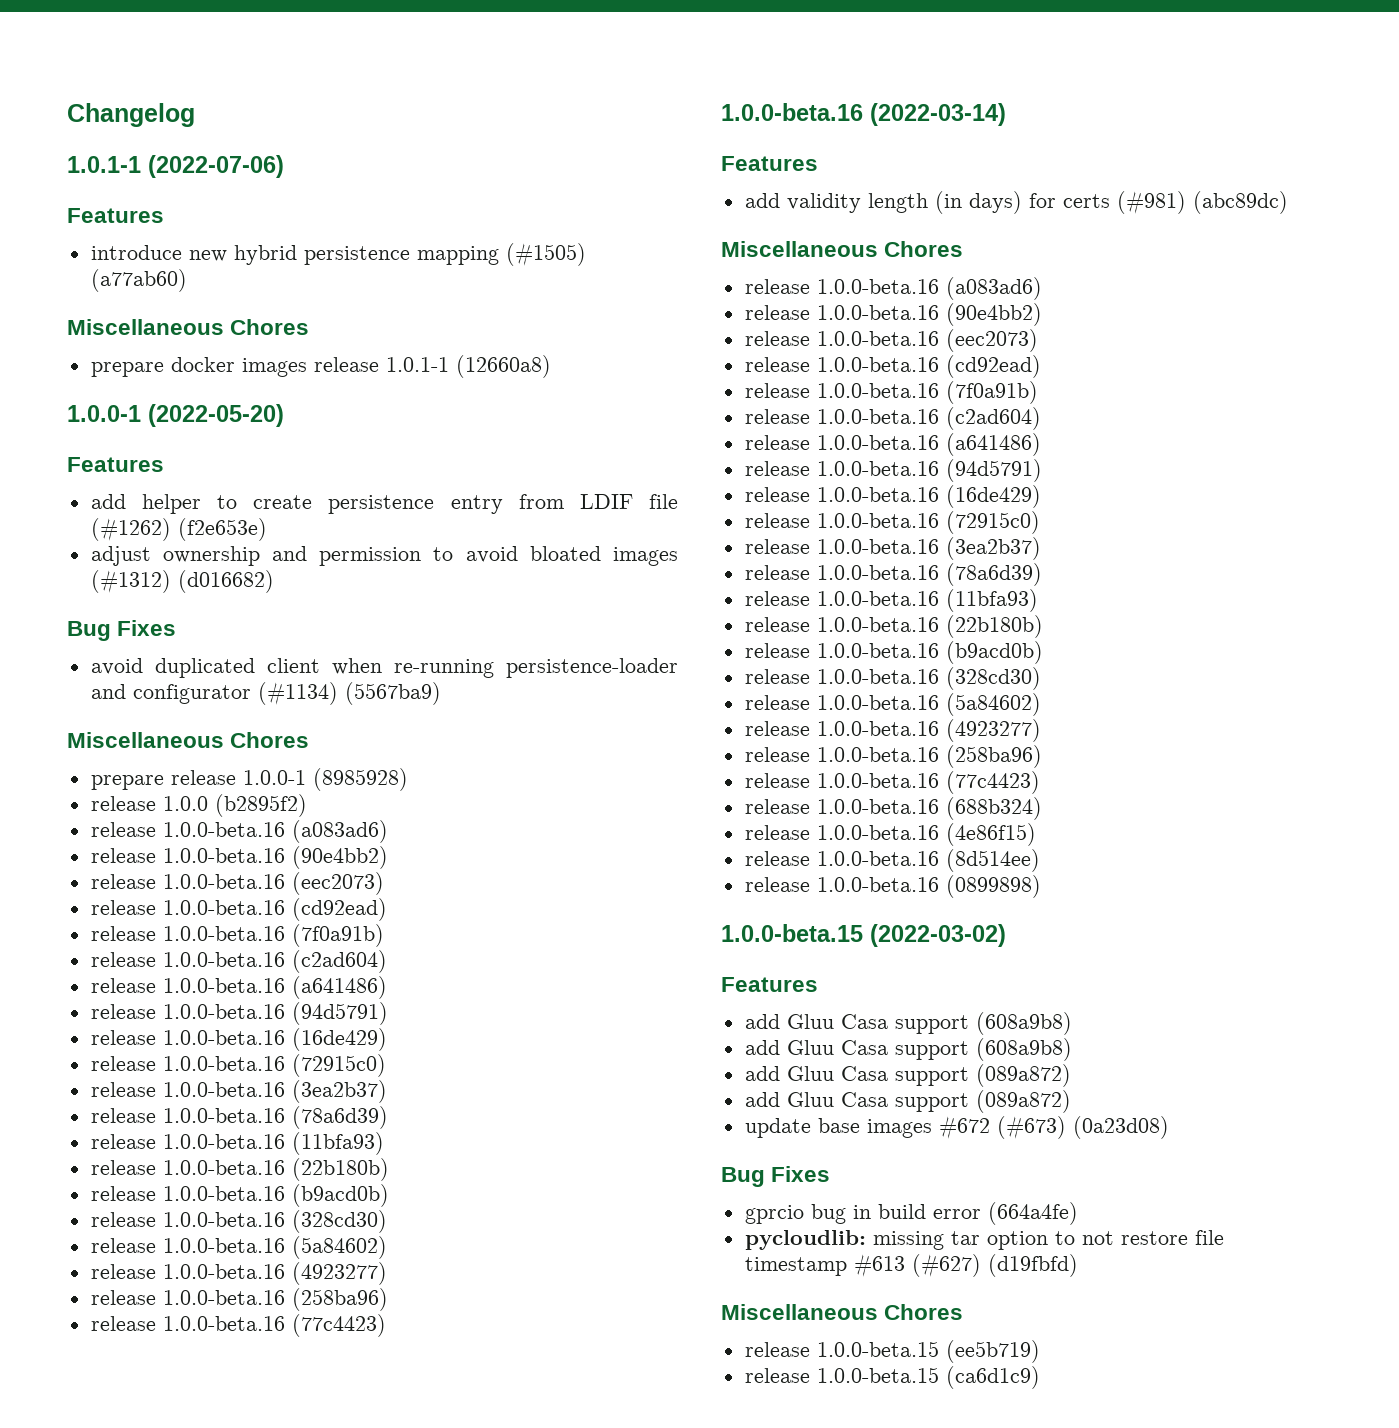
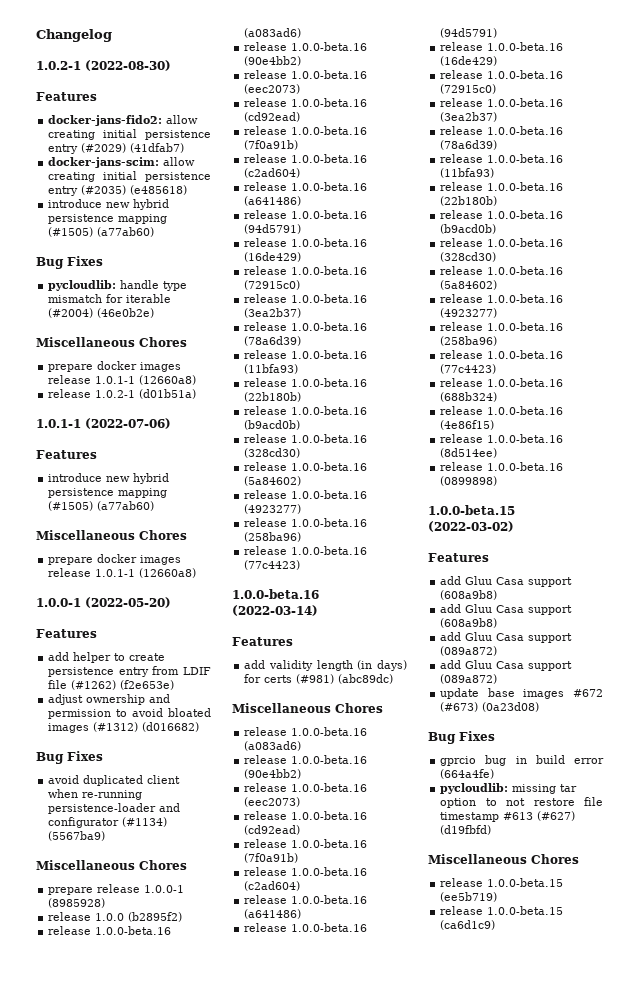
(195, 115) none -> [36,60,171,71] [36,92,97,101] [48,115,199,126] [48,129,211,140] [48,143,185,154] [48,157,196,168] [48,171,211,182] [48,185,188,196] [48,199,170,210] [48,214,168,224] [48,227,155,237] [36,256,103,269] [48,280,188,291] [48,294,172,303] [48,308,155,318] [36,337,187,347] [48,361,182,372] [48,375,197,385] [48,389,197,399] // 1.0.2-1 (2022-08-30) // Features // docker-jans-fido2: allow creating initial persistence entry (#2029) (41dfab7) // docker-jans-scim: allow creating initial persistence entry (#2035) (e485618) // introduce new hybrid persistence mapping (#1505) (a77ab60) // Bug Fixes // pycloudlib: handle type mismatch for iterable (#2004) (46e0b2e) // Miscellaneous Chores // prepare docker images release 1.0.1-1 (12660a8) // release 1.0.2-1 (d01b51a)

